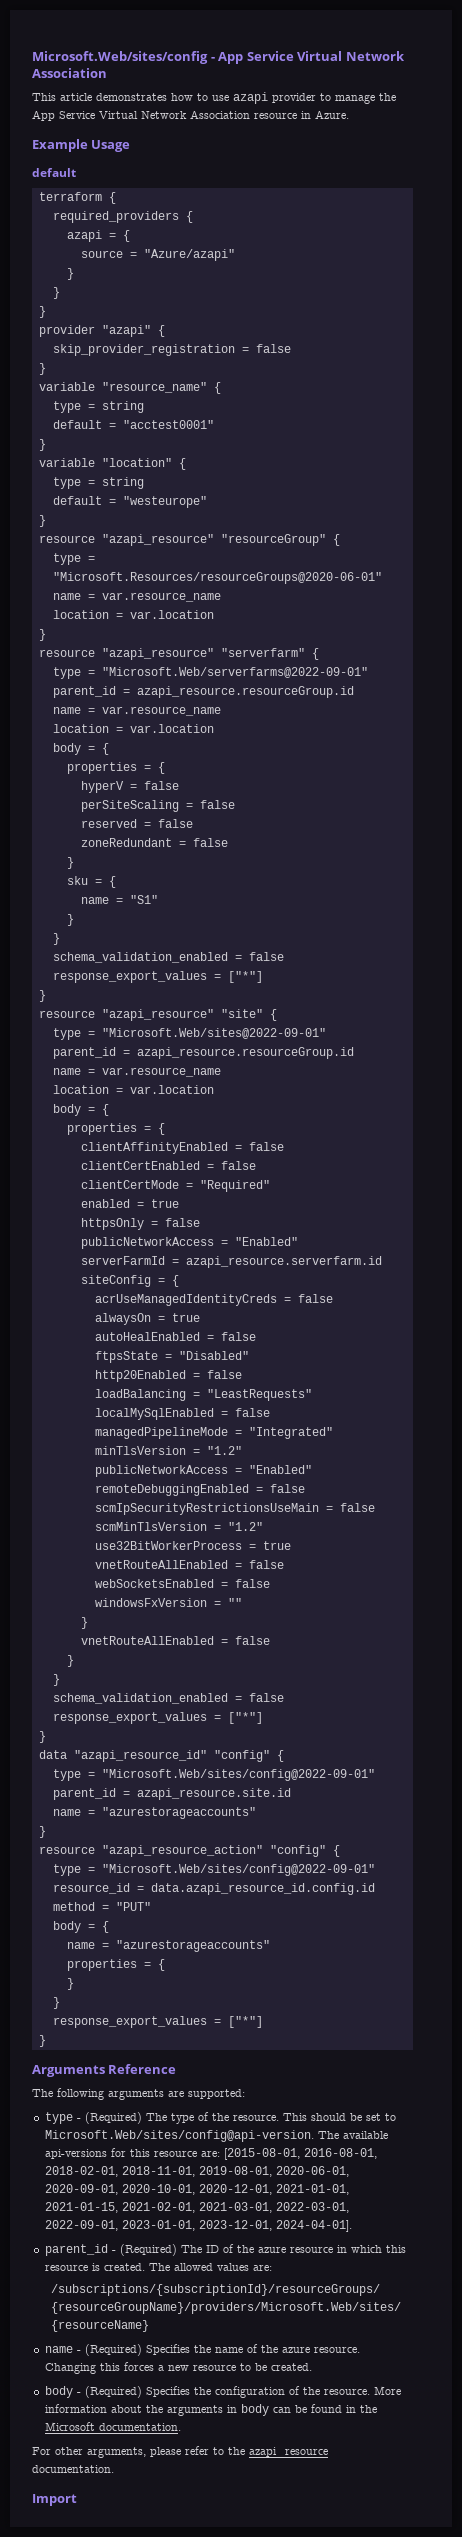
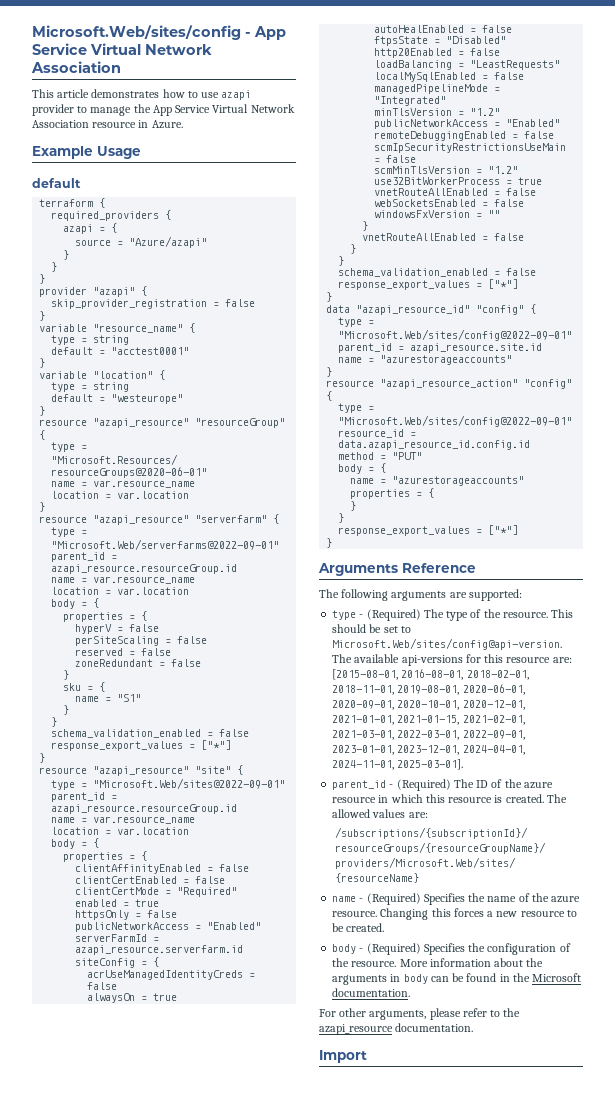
[275,2220,352,2232] 2024-04-01]. -> [462,745,525,755] [332,759,464,770] 2024-04-01, 2024-11-01, 2025-03-01].

